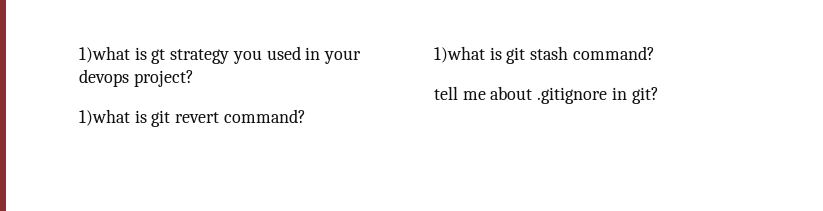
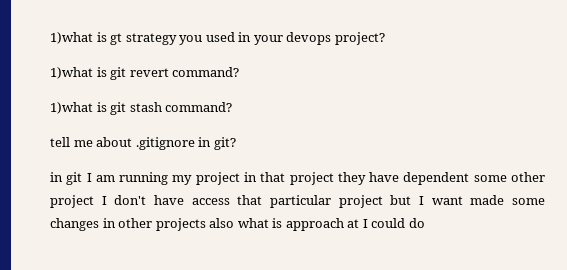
(659, 95) none -> [50,172,545,185] [50,195,546,208] [50,218,425,231] // in git I am running my project in that project they have dependent some other project I don't have access that particular project but I want made some changes in other projects also what is approach at I could do

